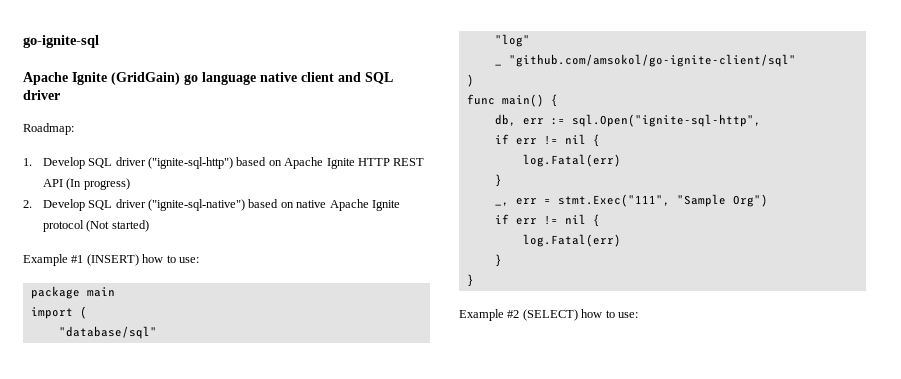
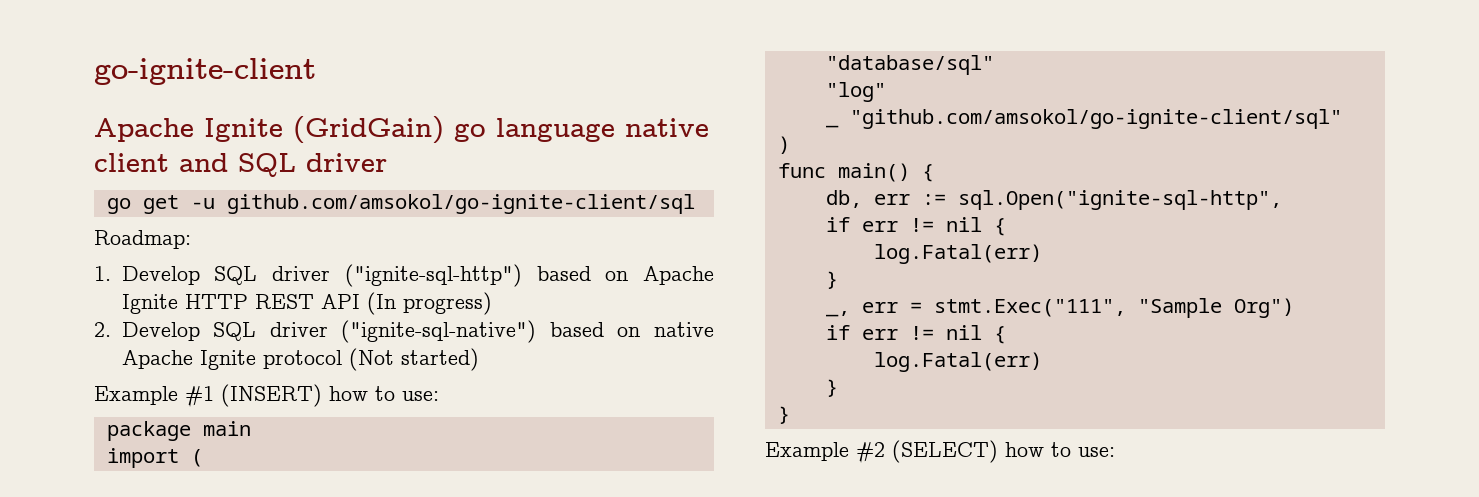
[23,35,99,48] go-ignite-sql -> [94,58,316,85] go-ignite-client
(60, 95) none -> [106,194,695,214] // go get -u github.com/amsokol/go-ignite-client/sql

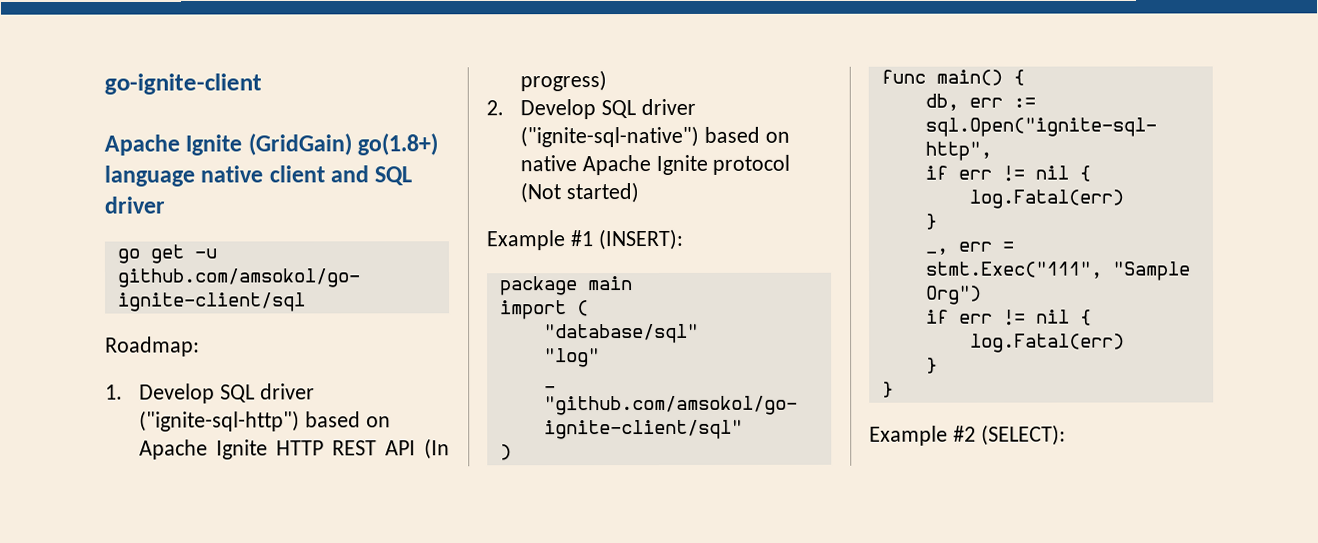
[454,123,486,142] go -> [357,133,439,156] go(1.8+)
[221,384,439,407] (INSERT) how to use: -> [597,228,683,251] (INSERT):
[892,440,1115,463] (SELECT) how to use: -> [980,424,1066,446] (SELECT):

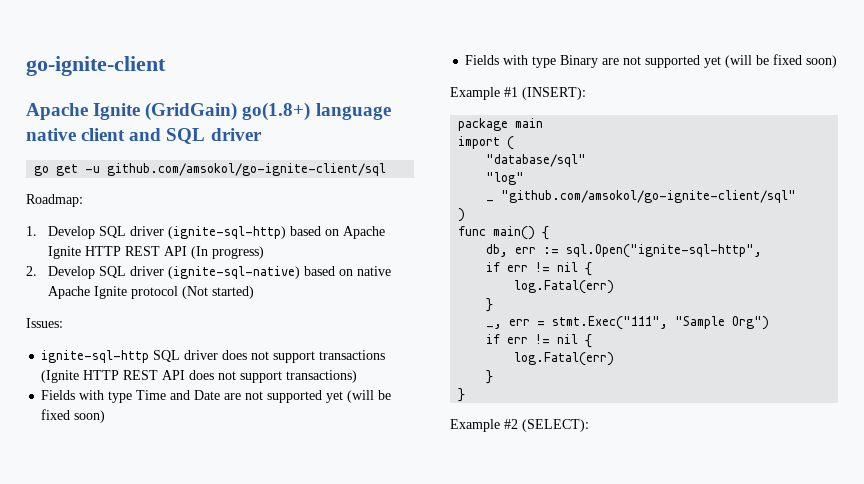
[139,410,301,432] ("ignite-sql-http") -> [167,226,286,239] (ignite-sql-http)
[520,125,700,148] ("ignite-sql-native") -> [167,266,300,279] (ignite-sql-native)
(639, 193) none -> [26,318,63,328] [41,350,386,363] [41,370,358,383] [41,390,392,403] [41,409,106,423] [465,54,838,68] // Issues: // ignite-sql-http SQL driver does not support transactions (Ignite HTTP REST API does not support transactions) // Fields with type Time and Date are not supported yet (will be fixed soon) // Fields with type Binary are not supported yet (will be fixed soon)

